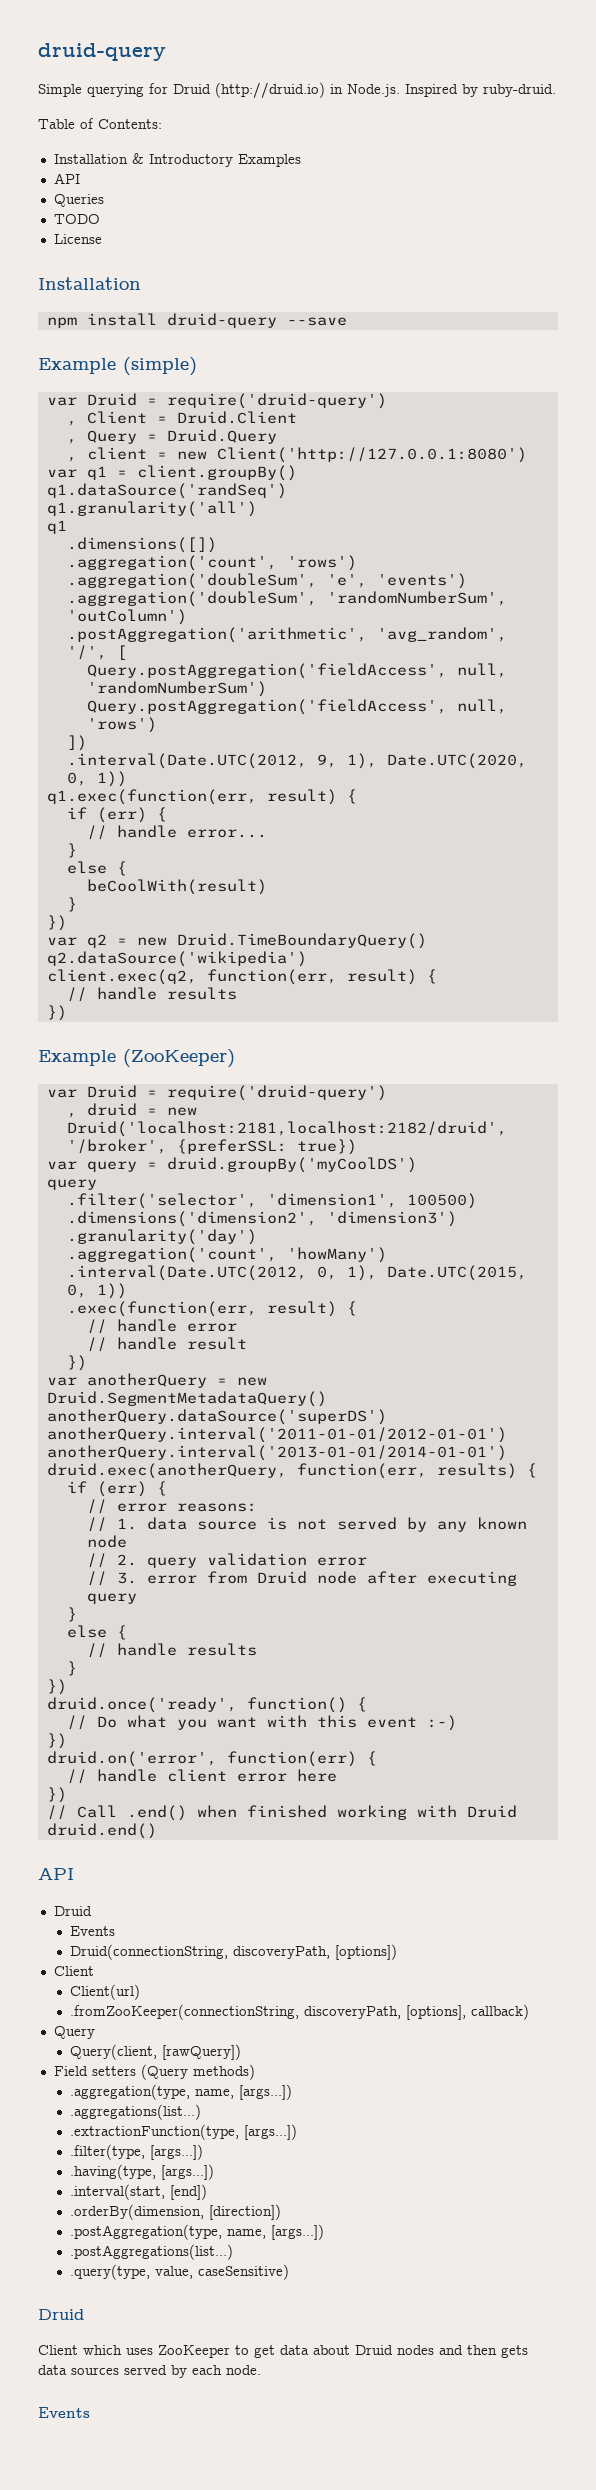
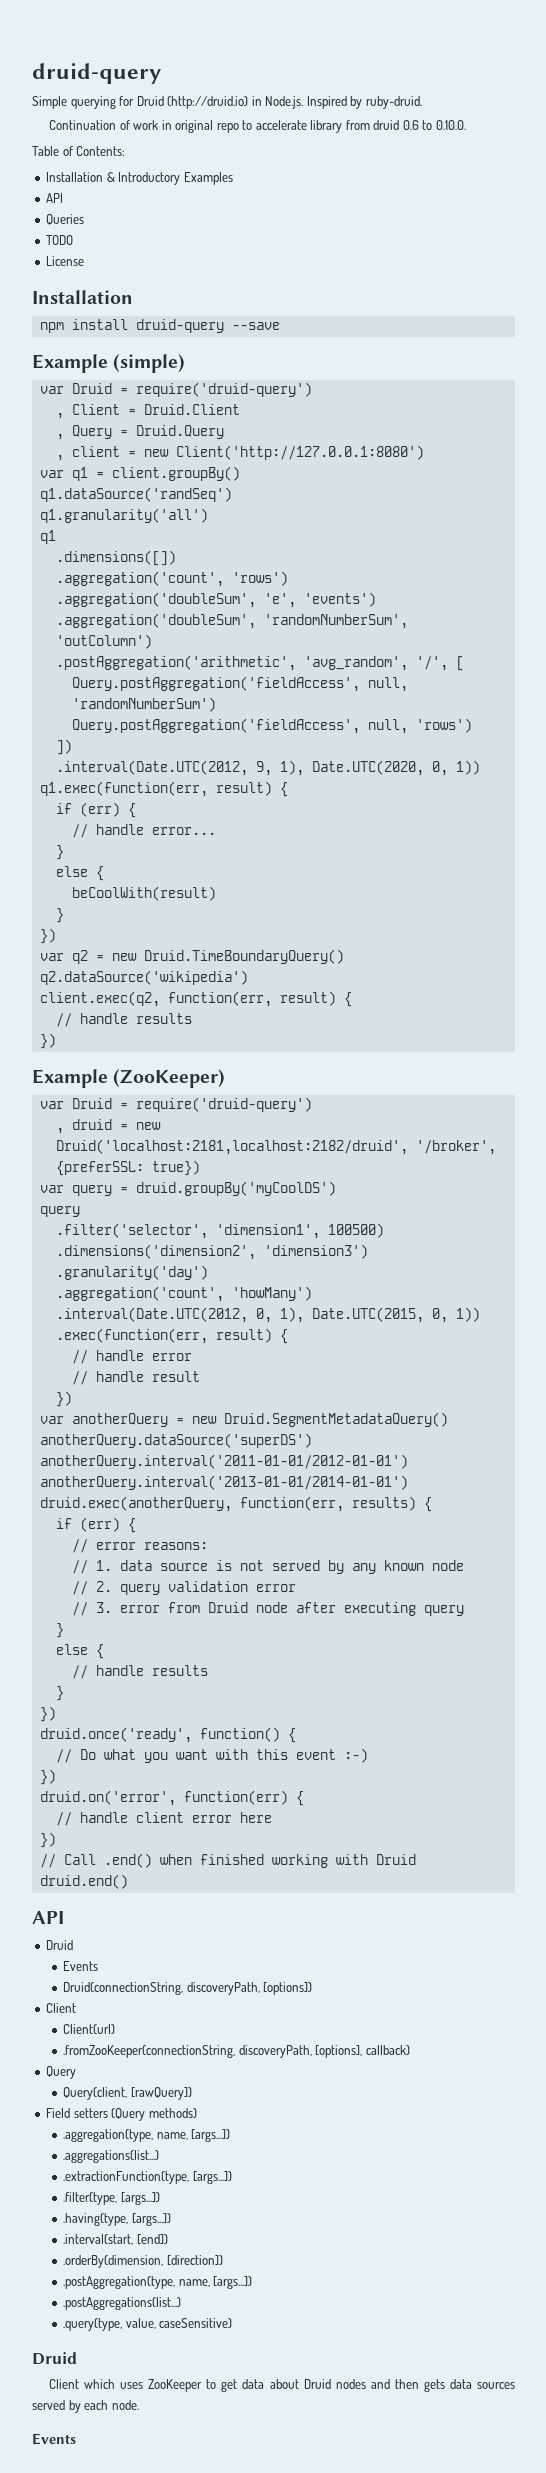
(556, 90) none -> [49,120,466,133] // Continuation of work in original repo to accelerate library from druid 0.6 to 0.10.0.

